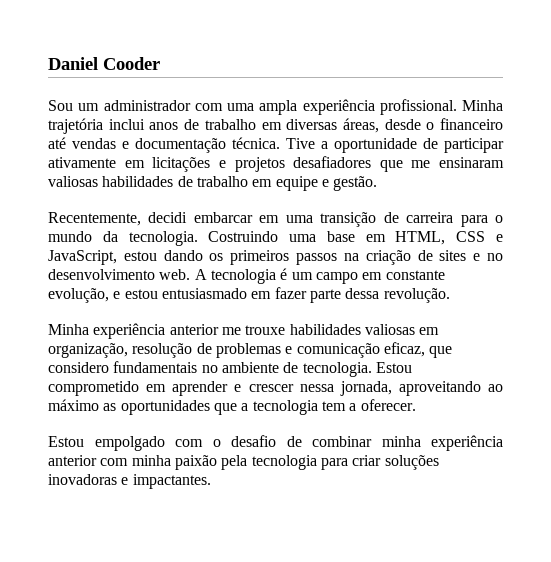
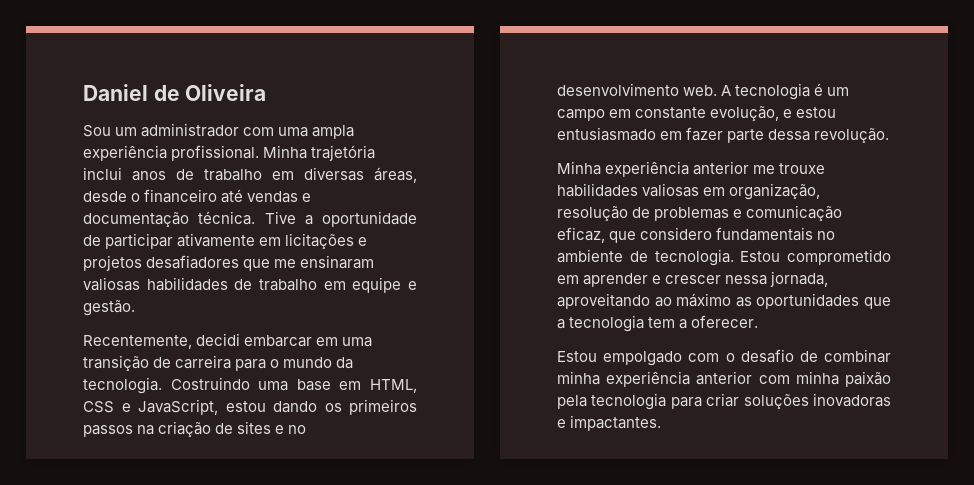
[103,57,160,70] Cooder -> [153,84,267,101] de Oliveira

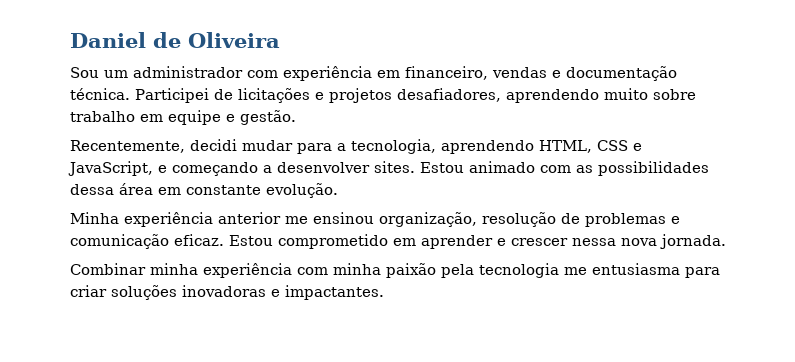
[278,125,355,139] [83,145,376,161] [83,167,417,183] [83,189,312,203] [83,211,417,227] [83,233,368,249] [83,255,375,271] [83,277,253,291] uma ampla experiência profissional. Minha trajetória inclui anos de trabalho em diversas áreas, desde o financeiro até vendas e documentação técnica. Tive a oportunidade de participar ativamente em licitações e projetos desafiadores que me ensinaram valiosas habilidades de -> [283,66,677,81] [70,88,696,103] experiência em financeiro, vendas e documentação técnica. Participei de licitações e projetos desafiadores, aprendendo muito sobre
[244,335,373,347] [83,355,354,371] [83,377,417,394] [83,399,417,415] [83,421,307,437] [557,83,850,100] [557,106,837,121] [557,127,890,143] embarcar em uma transição de carreira para o mundo da tecnologia. Costruindo uma base em HTML, CSS e JavaScript, estou dando os primeiros passos na criação de sites e no desenvolvimento web. A tecnologia é um campo em constante evolução, e estou entusiasmado em fazer parte dessa revolução. -> [242,139,642,154] [68,161,709,176] [70,183,338,198] mudar para a tecnologia, aprendendo HTML, CSS e JavaScript, e começando a desenvolver sites. Estou animado com as possibilidades dessa área em constante evolução.
[779,163,826,174] [557,183,726,197] trouxe habilidades valiosas em -> [313,212,374,224] ensinou
[557,227,836,243] [557,249,734,266] eficaz, que considero fundamentais no ambiente de tecnologia. -> [174,234,224,246] eficaz.
[770,271,829,287] [557,293,891,309] [557,315,759,332] [557,349,891,366] jornada, aproveitando ao máximo as oportunidades que a tecnologia tem a oferecer. // Estou empolgado com o desafio de combinar -> [621,234,726,249] [70,263,146,275] nova jornada. // Combinar
[696,371,753,385] anterior -> (292, 270) none
(667, 401) none -> [564,263,680,275] me entusiasma

